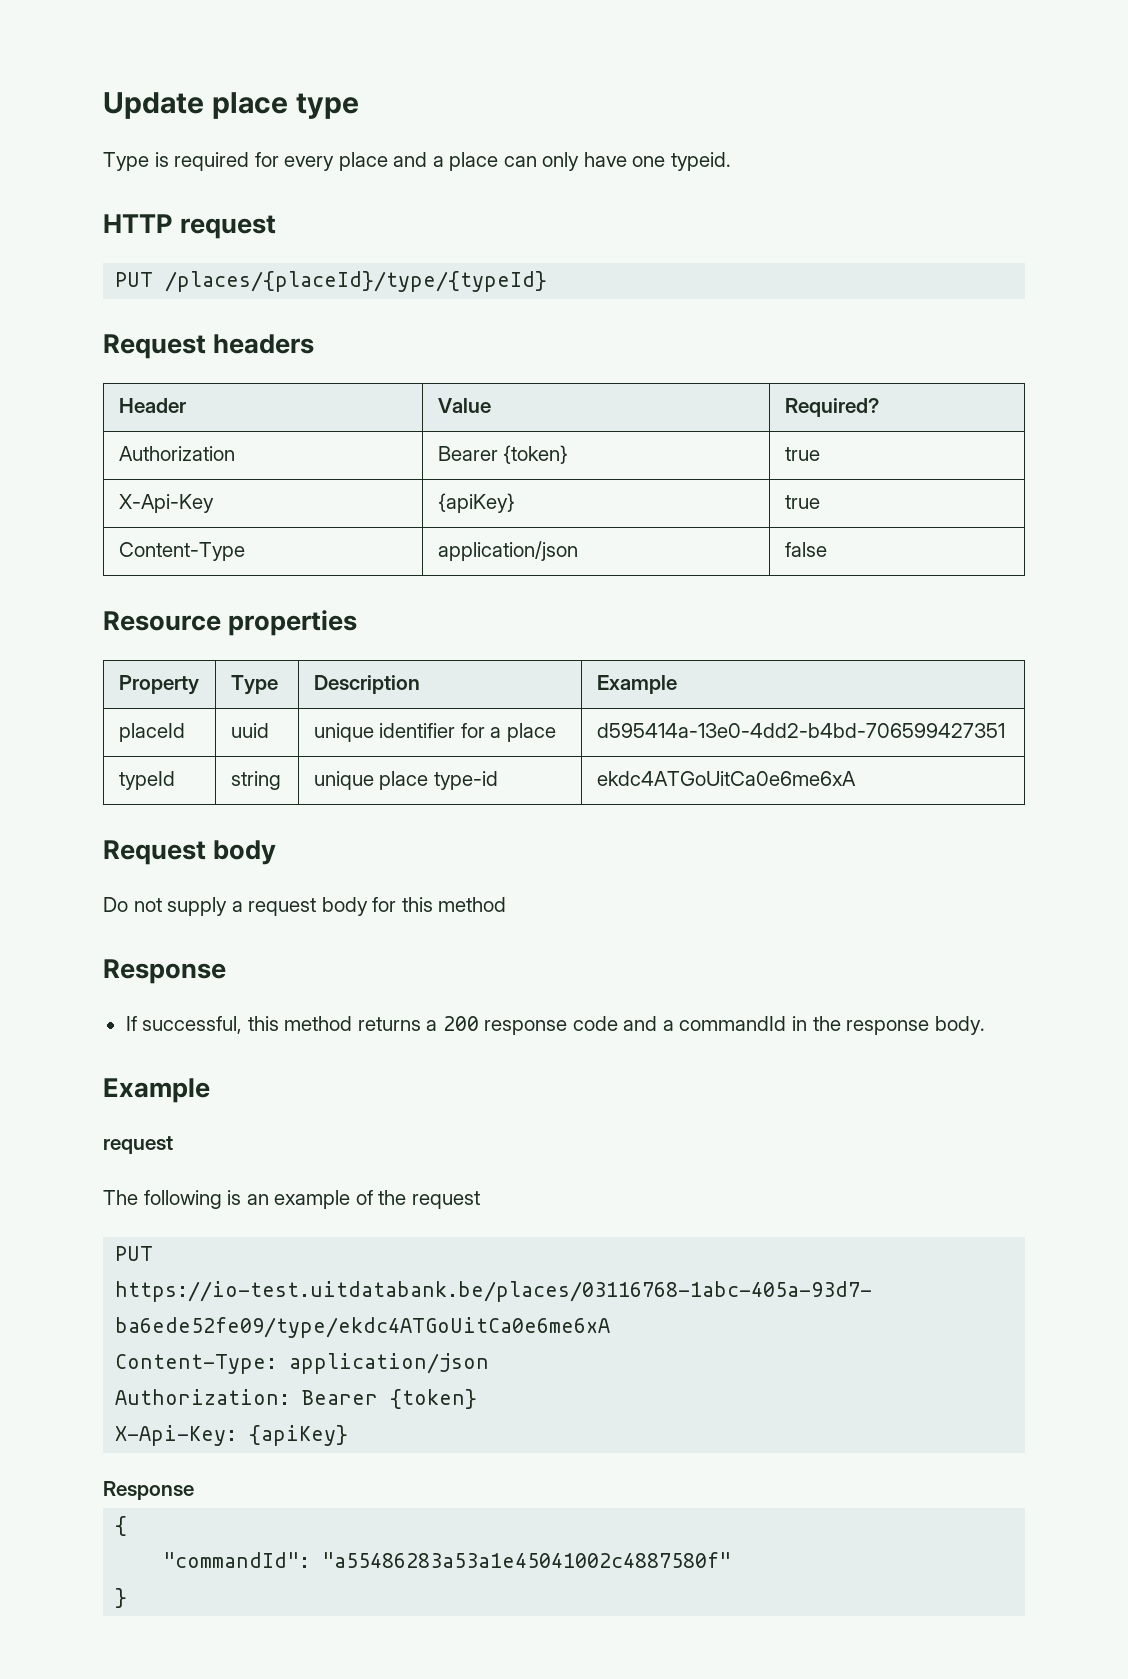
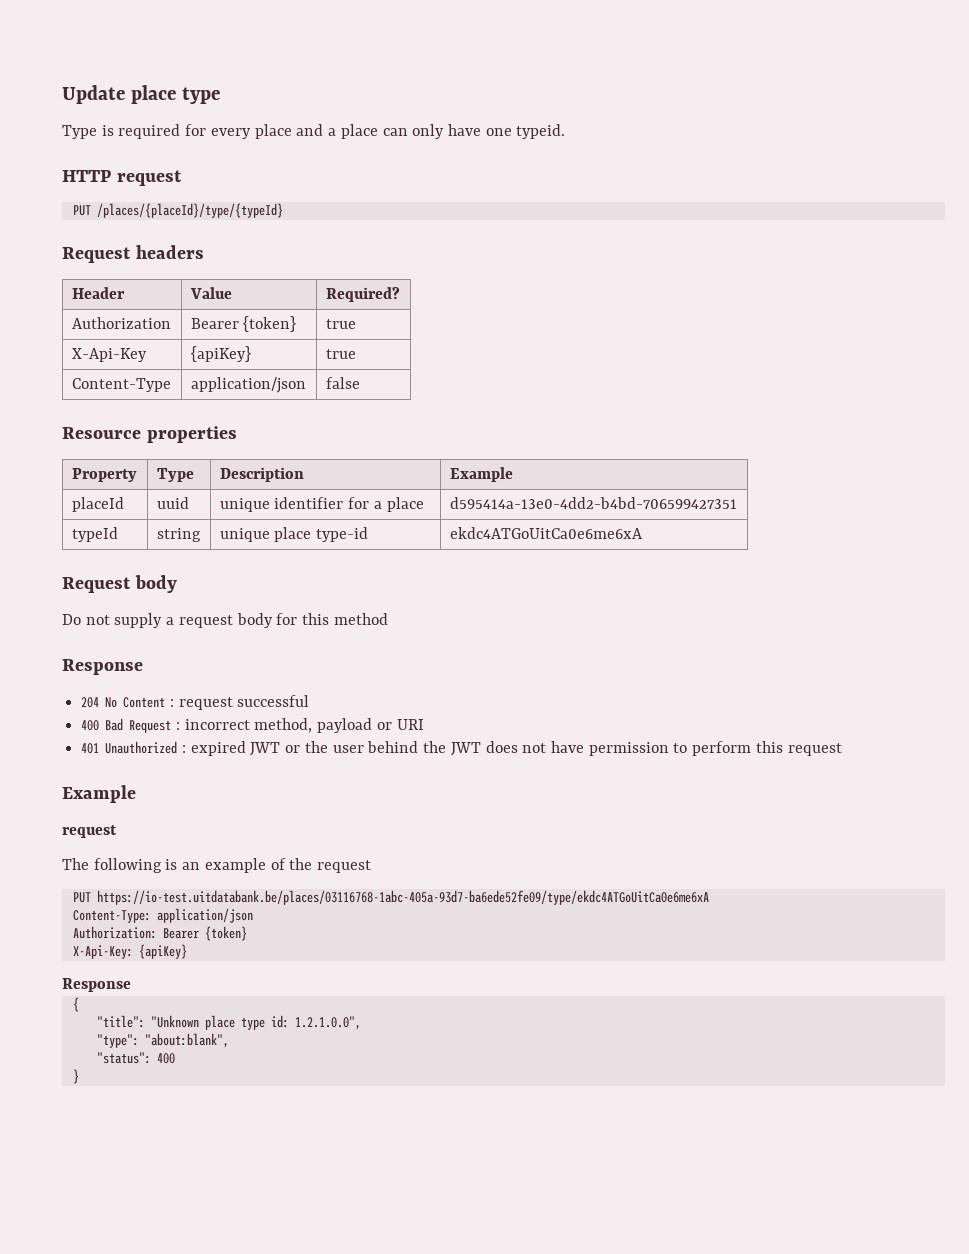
[125,1016,985,1035] If successful, this method returns a 200 response code and a commandId in the response body. -> [81,695,310,710] [81,718,424,733] [81,741,842,756] 204 No Content : request successful // 400 Bad Request : incorrect method, payload or URI // 401 Unauthorized : expired JWT or the user behind the JWT does not have permission to perform this request
[163,1552,732,1568] "commandId": "a55486283a53a1e45041002c4887580f" -> [96,1015,361,1030] [96,1033,229,1048] [96,1052,175,1064] "title": "Unknown place type id: 1.2.1.0.0", // "type": "about:blank", // "status": 400

